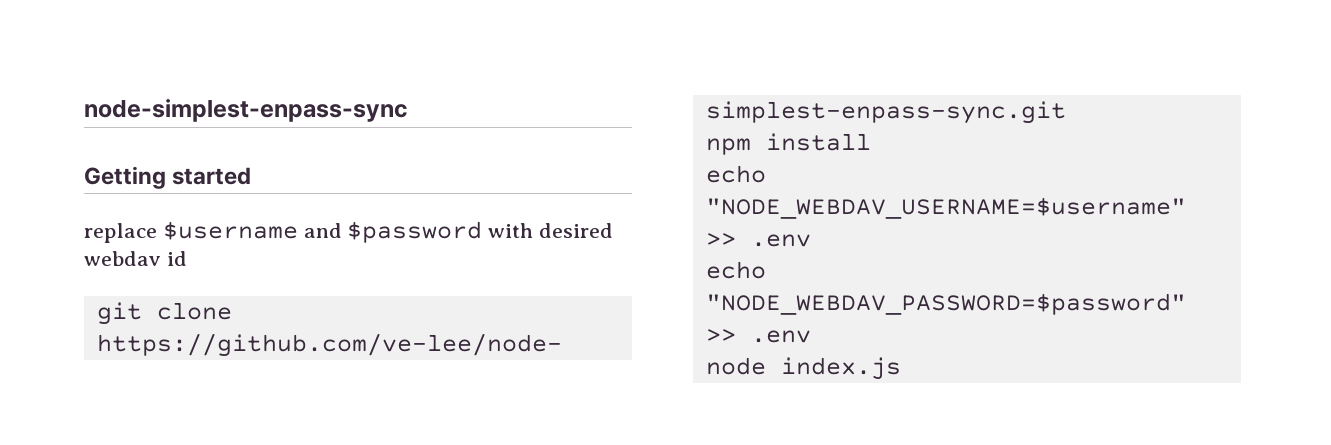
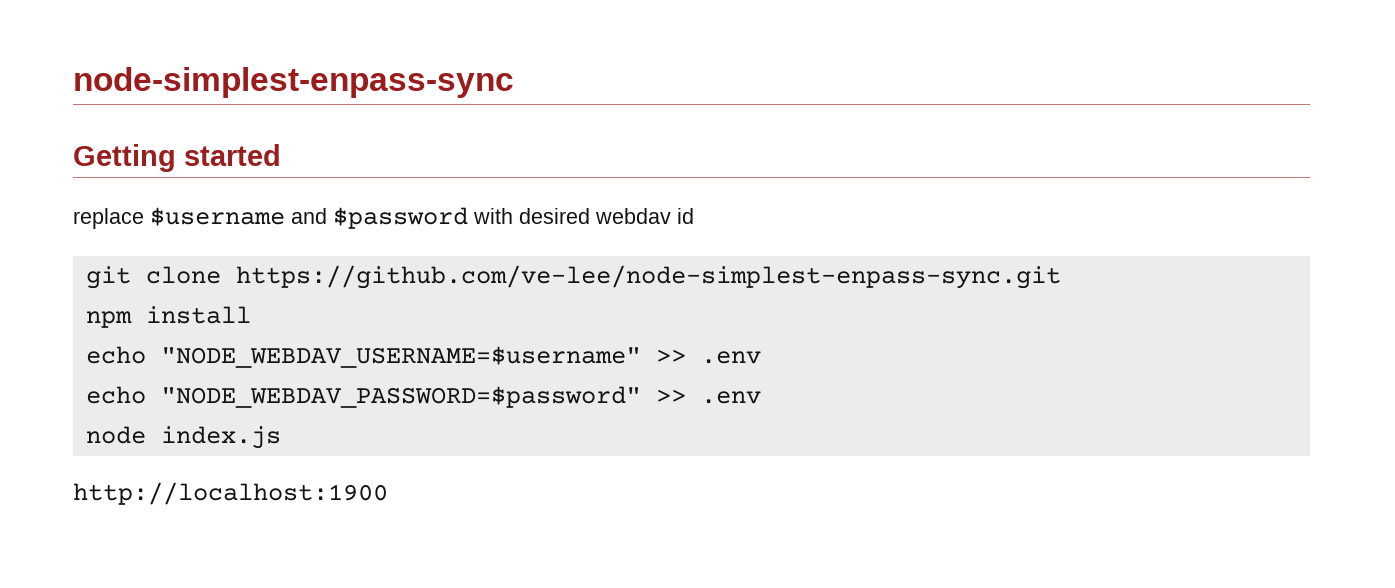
(901, 368) none -> [73,482,388,505] // http://localhost:1900

